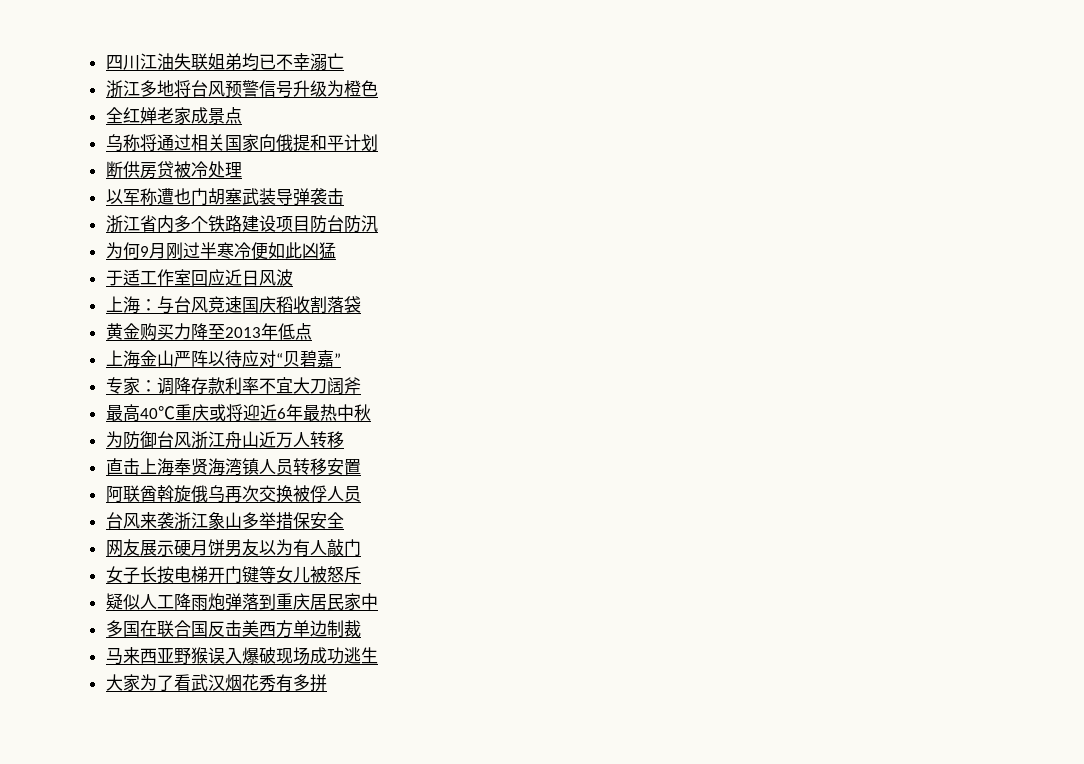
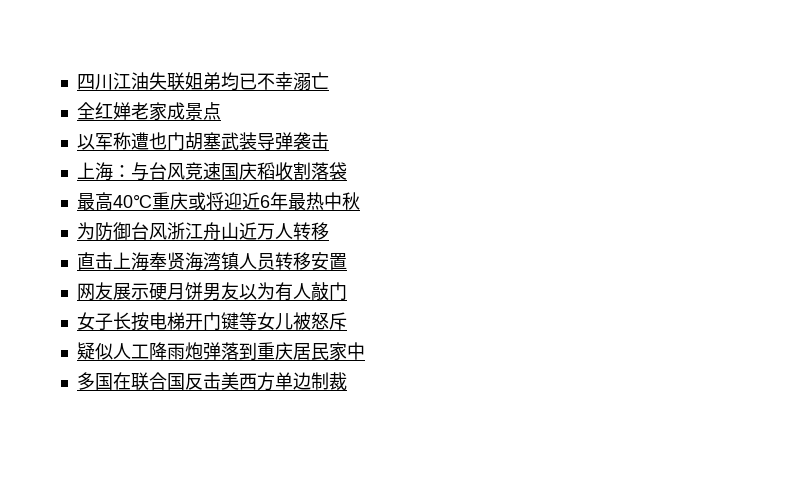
[105,80,378,98] [105,107,242,125] [105,134,378,152] [105,161,242,179] 浙江多地将台风预警信号升级为橙色 // 全红婵老家成景点 // 乌称将通过相关国家向俄提和平计划 // 断供房贷被冷处理 -> [76,102,221,121] 全红婵老家成景点
[105,215,378,233] [105,242,336,260] [105,269,293,286] // 浙江省内多个铁路建设项目防台防汛 // 为何9月刚过半寒冷便如此凶猛 // 于适工作室回应近日风波 -> (329, 141) none
[105,323,312,341] [105,350,341,368] [105,377,361,395] // 黄金购买力降至2013年低点 // 上海金山严阵以待应对“贝碧嘉” // 专家：调降存款利率不宜大刀阔斧 -> (347, 171) none
[105,485,361,503] [105,512,344,530] // 阿联酋斡旋俄乌再次交换被俘人员 // 台风来袭浙江象山多举措保安全 -> (347, 261) none
[105,647,378,665] [105,674,327,692] // 马来西亚野猴误入爆破现场成功逃生 // 大家为了看武汉烟花秀有多拼 -> (347, 381) none

